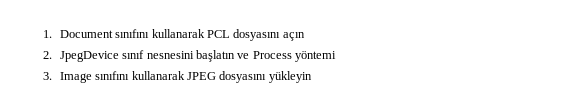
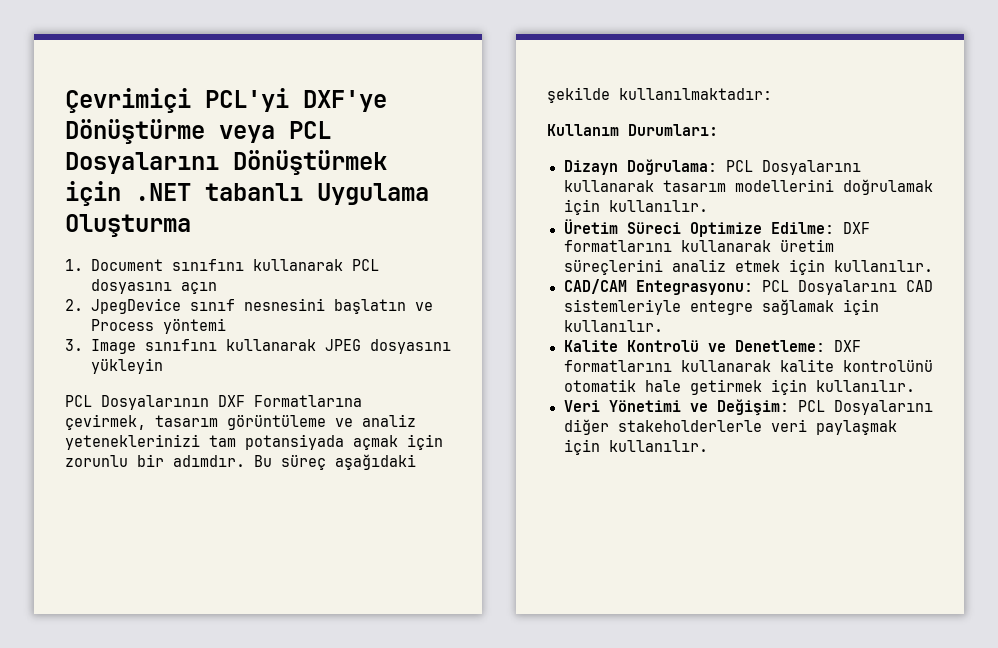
(43, 34) none -> [65,88,387,113] [65,119,331,144] [65,150,387,175] [65,181,429,206] [65,214,191,237] Çevrimiçi PCL'yi DXF'ye Dönüştürme veya PCL Dosyalarını Dönüştürmek için .NET tabanlı Uygulama Oluşturma //
(312, 77) none -> [65,395,362,410] [65,414,416,430] [65,434,443,450] [65,454,416,470] [547,87,772,103] [547,124,718,136] [563,159,861,175] [563,179,933,195] [563,199,708,215] [563,219,870,237] [563,239,834,252] [563,259,933,275] [563,279,933,295] [563,299,879,315] [563,320,663,332] [563,340,861,352] [563,359,933,372] [563,379,915,395] [563,399,933,416] [563,419,897,435] [563,439,708,455] // PCL Dosyalarının DXF Formatlarına çevirmek, tasarım görüntüleme ve analiz yeteneklerinizi tam potansiyada açmak için zorunlu bir adımdır. Bu süreç aşağıdaki şekilde kullanılmaktadır: // Kullanım Durumları: // Dizayn Doğrulama: PCL Dosyalarını kullanarak tasarım modellerini doğrulamak için kullanılır. // Üretim Süreci Optimize Edilme: DXF formatlarını kullanarak üretim süreçlerini analiz etmek için kullanılır. // CAD/CAM Entegrasyonu: PCL Dosyalarını CAD sistemleriyle entegre sağlamak için kullanılır. // Kalite Kontrolü ve Denetleme: DXF formatlarını kullanarak kalite kontrolünü otomatik hale getirmek için kullanılır. // Veri Yönetimi ve Değişim: PCL Dosyalarını diğer stakeholderlerle veri paylaşmak için kullanılır.

